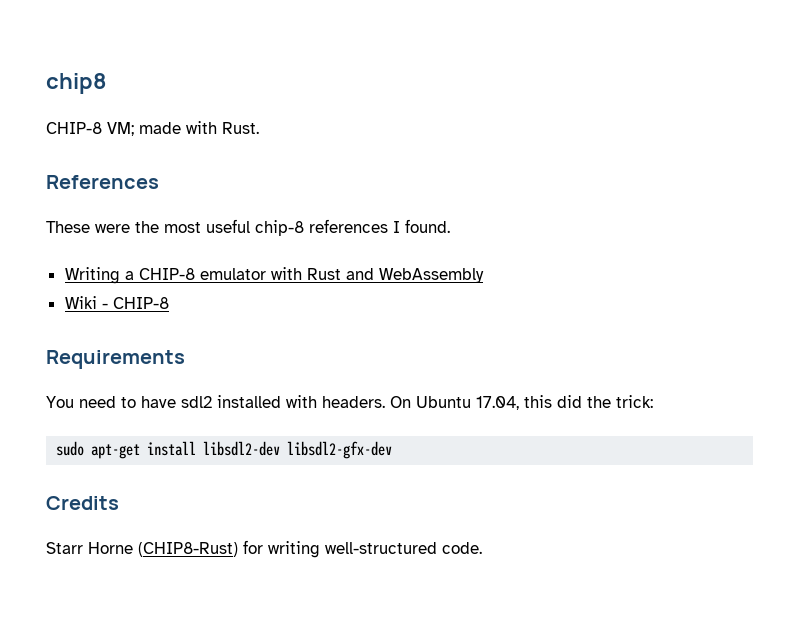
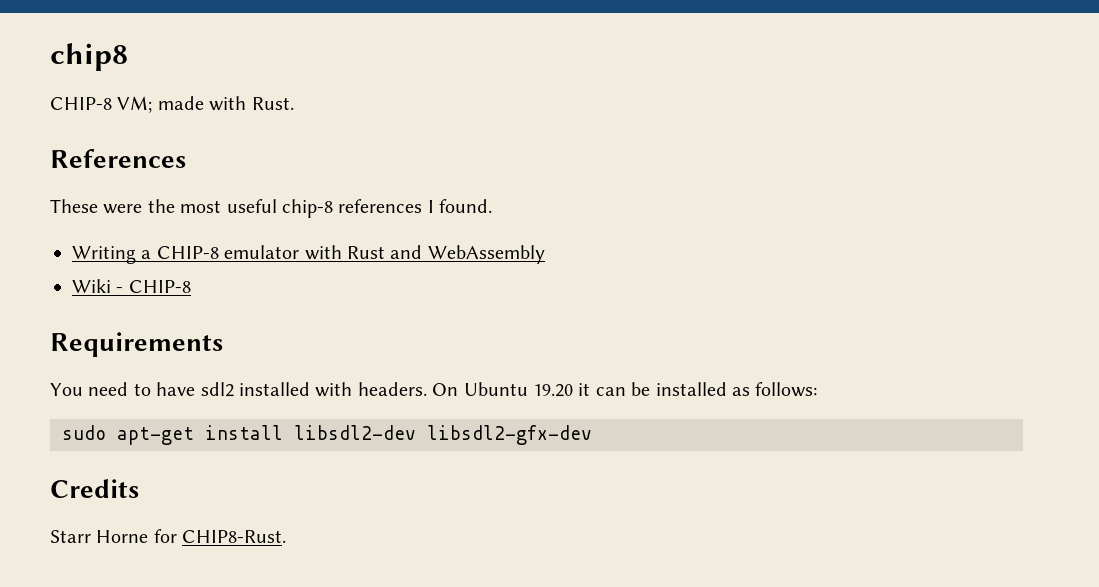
[476,395,653,410] 17.04, this did the trick: -> [532,382,818,397] 19.20 it can be installed as follows:
[138,540,482,558] (CHIP8-Rust) for writing well-structured code. -> [153,529,287,543] for CHIP8-Rust.

